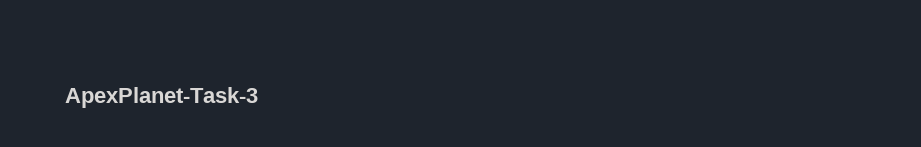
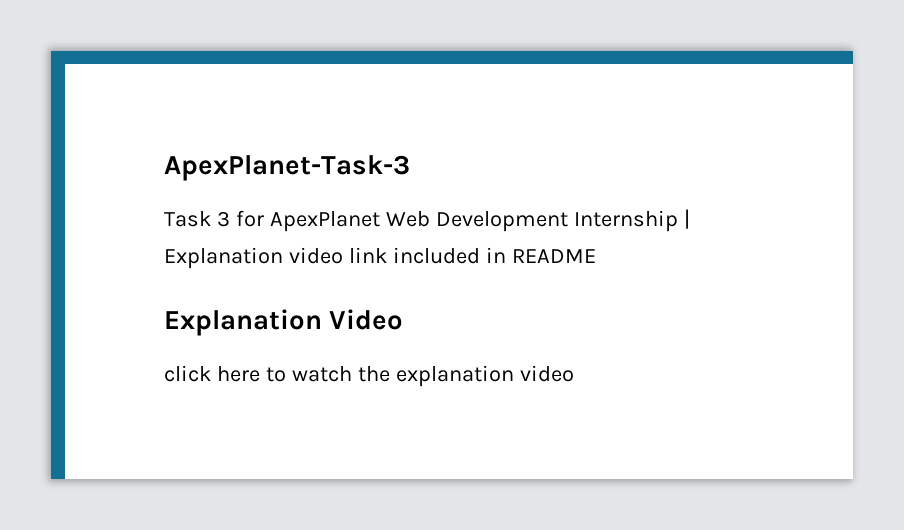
(258, 97) none -> [164,209,690,232] [164,247,596,269] [164,309,404,336] [164,365,574,387] // Task 3 for ApexPlanet Web Development Internship | Explanation video link included in README // Explanation Video // click here to watch the explanation video

